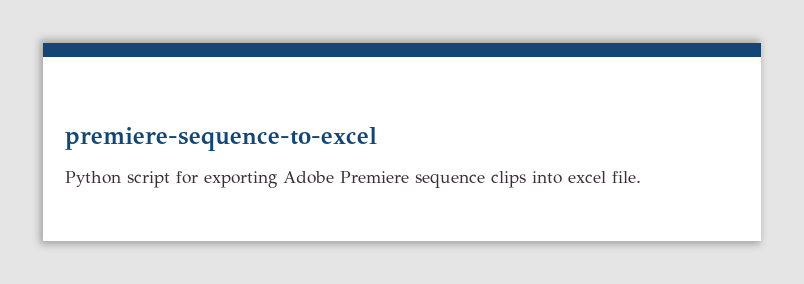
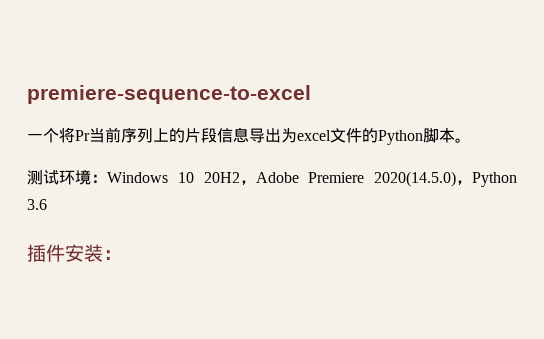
[65,171,641,188] Python script for exporting Adobe Premiere sequence clips into excel file. -> [27,127,471,145] [27,169,517,187] [27,199,47,210] [27,244,122,262] 一个将Pr当前序列上的片段信息导出为excel文件的Python脚本。 // 测试环境：Windows 10 20H2，Adobe Premiere 2020(14.5.0)，Python 3.6 // 插件安装：

